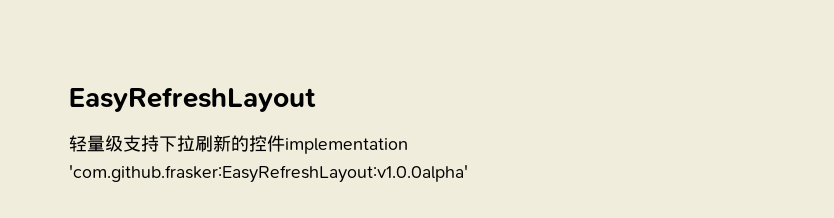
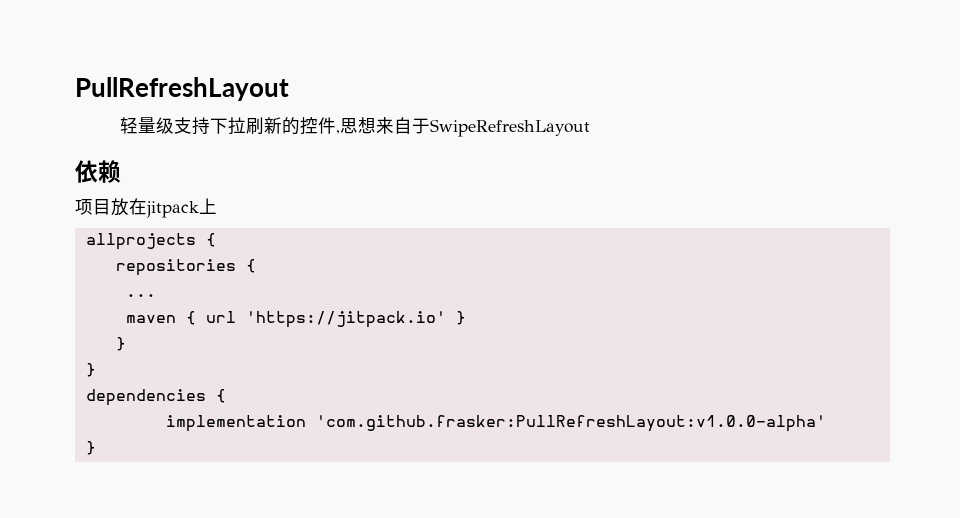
[69,87,316,112] EasyRefreshLayout -> [75,77,289,101] PullRefreshLayout
[285,138,408,154] [69,165,468,183] implementation 'com.github.frasker:EasyRefreshLayout:v1.0.0alpha' -> [335,117,590,137] [75,160,121,183] [75,198,217,218] [85,233,216,250] [115,259,256,276] [125,294,156,297] [125,311,466,328] [115,337,126,351] [85,363,96,377] [85,389,226,406] [165,415,826,432] [85,441,96,455] ,思想来自于SwipeRefreshLayout // 依赖 // 项目放在jitpack上 // allprojects { // repositories { // ... // maven { url 'https://jitpack.io' } // } // } // dependencies { // implementation 'com.github.frasker:PullRefreshLayout:v1.0.0-alpha' // }

